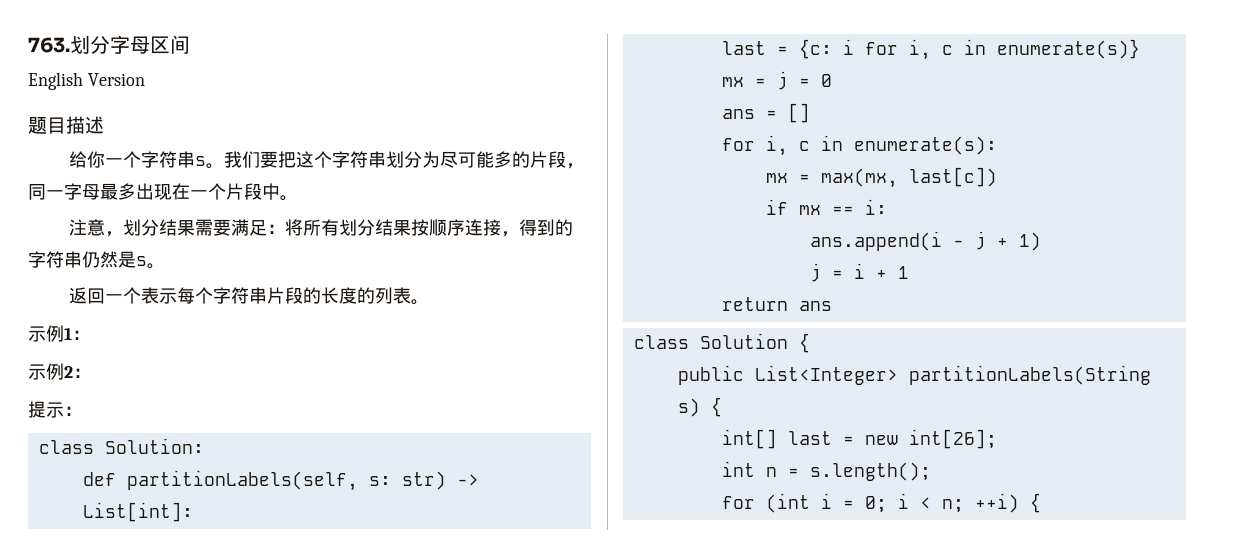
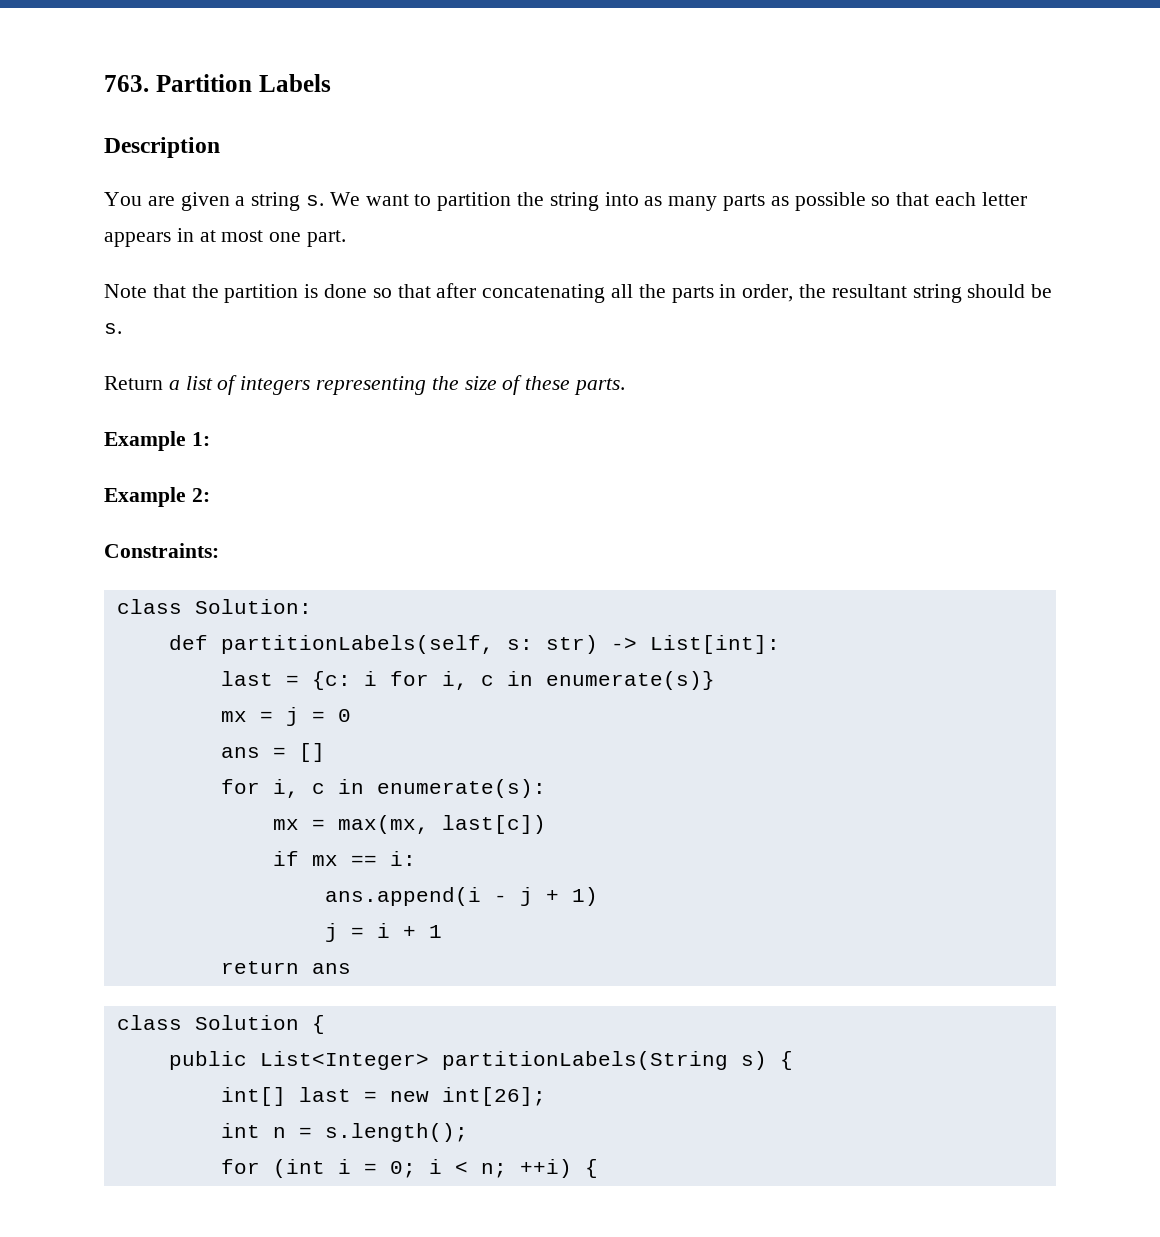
[70,35,190,54] [28,72,145,90] [28,116,104,134] [69,151,585,169] [28,183,298,201] [69,219,574,237] [28,251,165,269] [69,287,430,305] [28,325,90,342] [28,363,91,380] [28,401,82,418] 划分字母区间 // English Version // 题目描述 // 给你一个字符串s。我们要把这个字符串划分为尽可能多的片段，同一字母最多出现在一个片段中。 // 注意，划分结果需要满足：将所有划分结果按顺序连接，得到的字符串仍然是s。 // 返回一个表示每个字符串片段的长度的列表。 // 示例1： // 示例2： // 提示： -> [155,74,331,92] [104,137,220,158] [104,192,1027,211] [104,228,347,247] [104,283,1053,303] [104,323,122,334] [104,375,626,395] [104,431,210,451] [104,487,210,507] [104,543,219,558] Partition Labels // Description // You are given a string s. We want to partition the string into as many parts as possible so that each letter appears in at most one part. // Note that the partition is done so that after concatenating all the parts in order, the resultant string should be s. // Return a list of integers representing the size of these parts. // Example 1: // Example 2: // Constraints:

